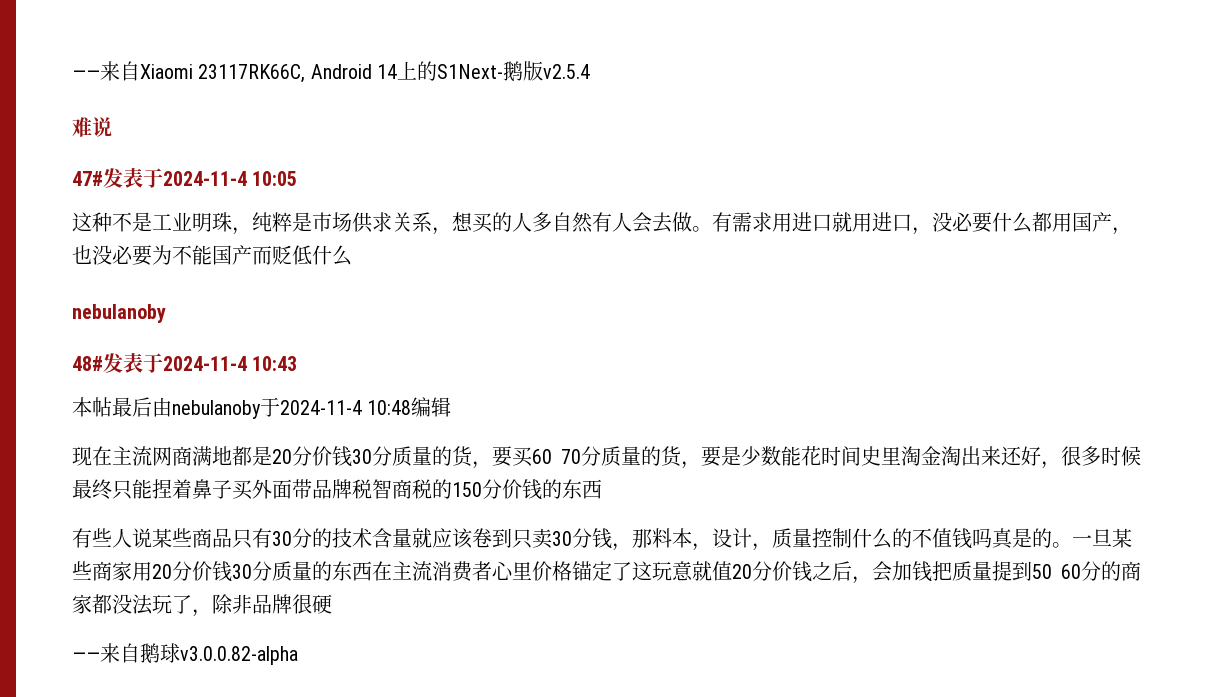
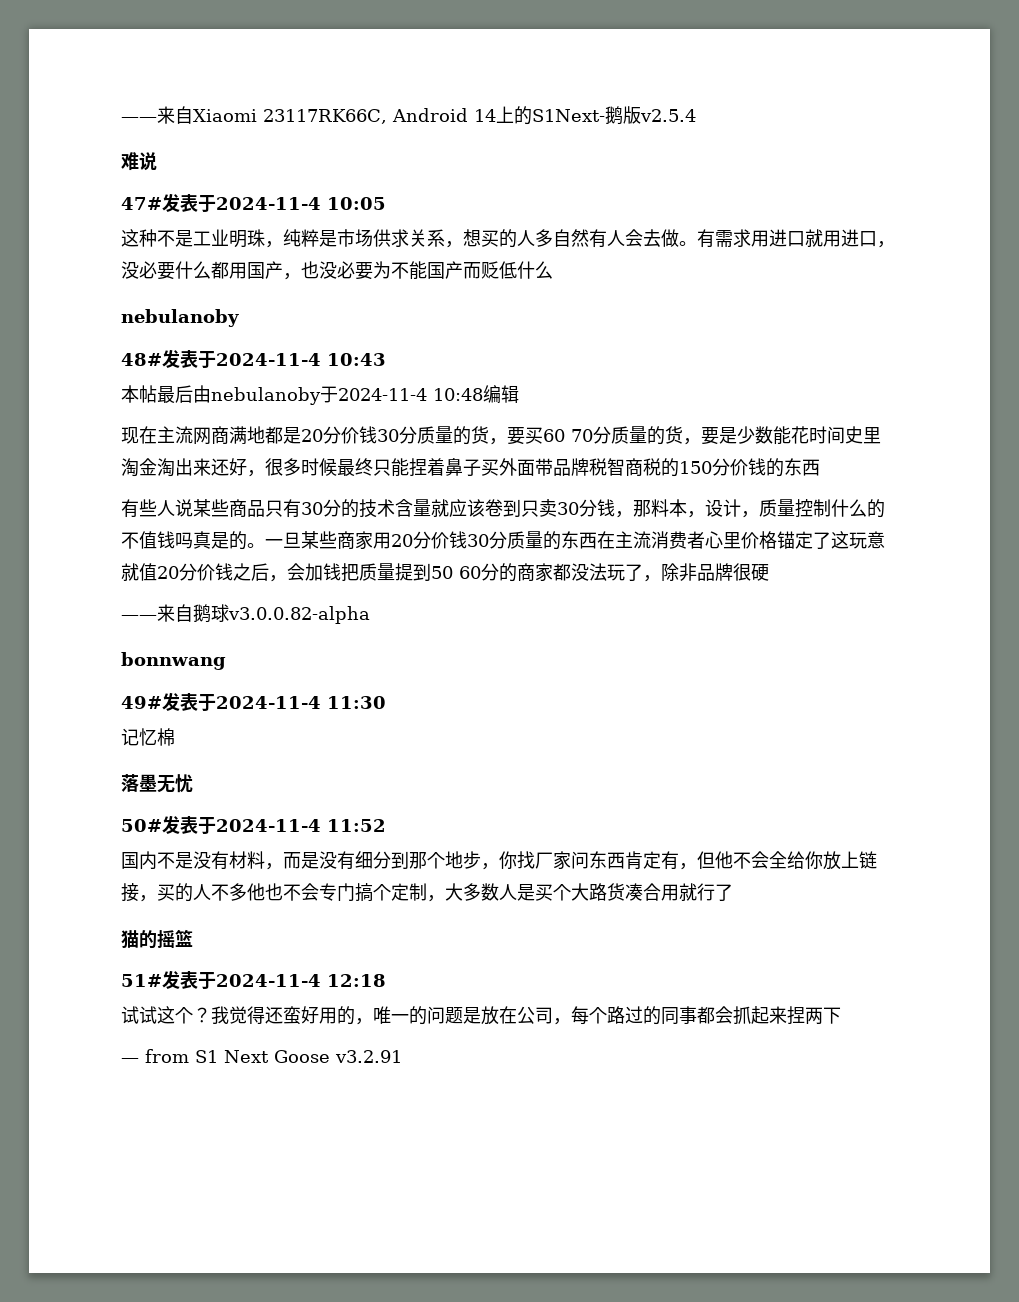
(298, 655) none -> [121,652,226,670] [121,692,386,711] [121,728,175,746] [121,774,193,793] [121,815,386,834] [121,851,877,870] [121,883,733,902] [121,929,193,949] [121,970,386,989] [121,1006,841,1025] [121,1049,402,1063] // bonnwang // 49#发表于2024-11-4 11:30 // 记忆棉 // 落墨无忧 // 50#发表于2024-11-4 11:52 // 国内不是没有材料，而是没有细分到那个地步，你找厂家问东西肯定有，但他不会全给你放上链接，买的人不多他也不会专门搞个定制，大多数人是买个大路货凑合用就行了 // 猫的摇篮 // 51#发表于2024-11-4 12:18 // 试试这个？我觉得还蛮好用的，唯一的问题是放在公司，每个路过的同事都会抓起来捏两下 // — from S1 Next Goose v3.2.91

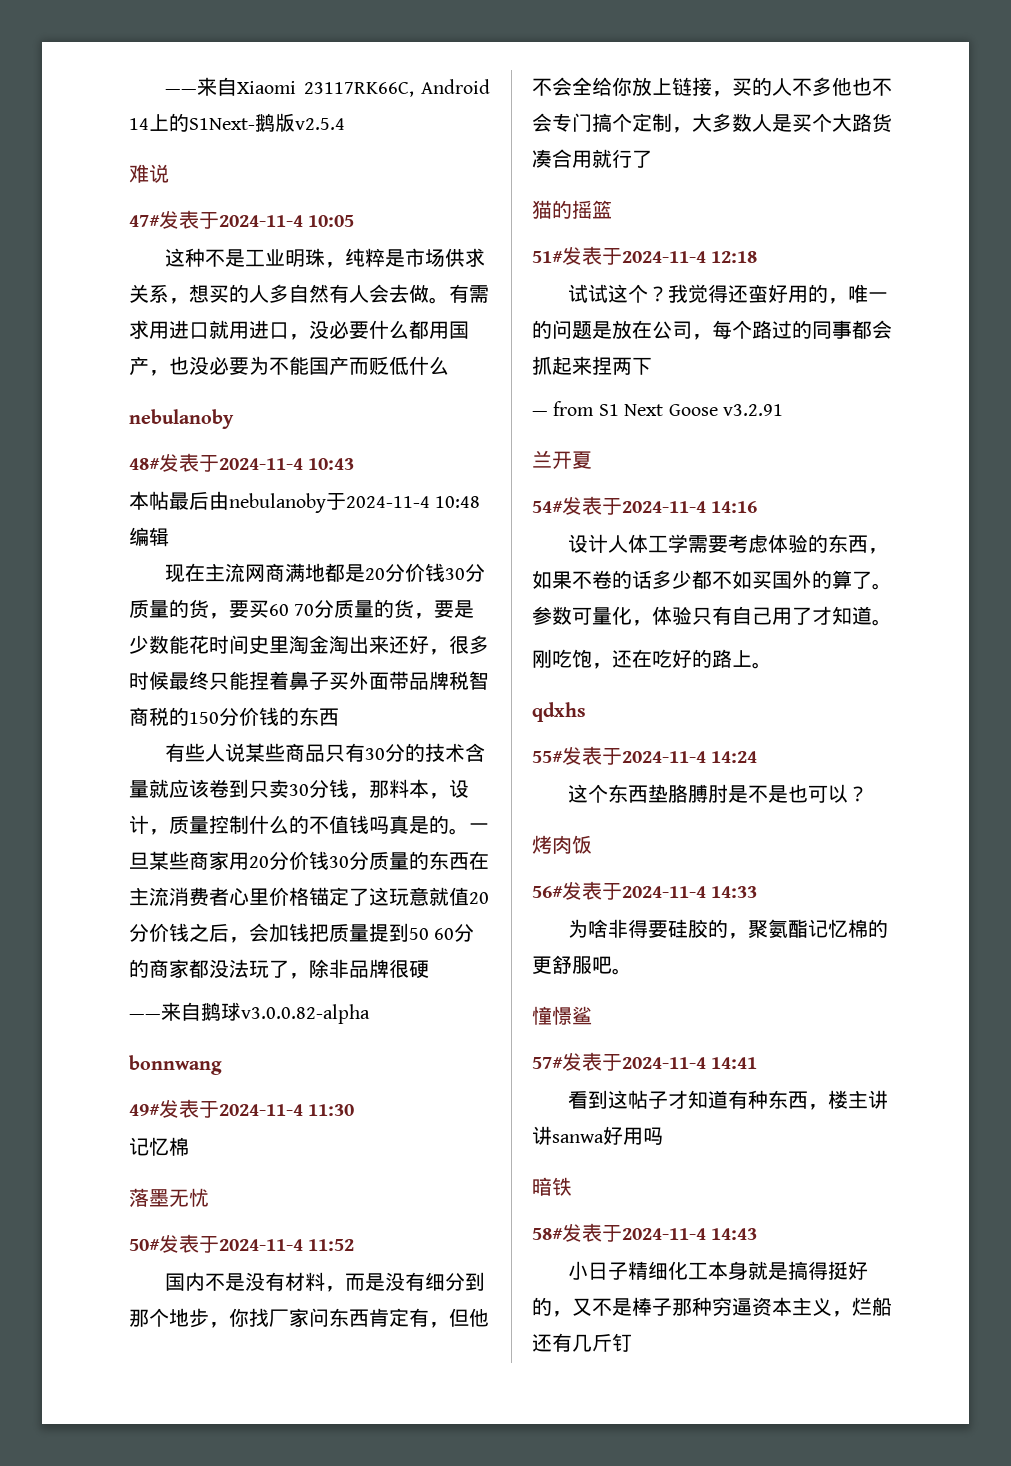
(402, 1056) none -> [532,450,592,469] [532,496,758,515] [568,534,889,554] [532,570,892,590] [532,606,892,626] [532,649,772,669] [532,702,586,722] [532,746,758,765] [568,784,869,803] [532,835,592,854] [532,881,758,900] [568,919,889,939] [532,955,632,975] [532,1006,592,1025] [532,1052,758,1071] [568,1090,889,1110] [532,1126,663,1145] [532,1177,572,1196] [532,1223,758,1242] [568,1261,869,1280] [532,1297,892,1317] [532,1333,632,1352] // 兰开夏 // 54#发表于2024-11-4 14:16 // 设计人体工学需要考虑体验的东西，如果不卷的话多少都不如买国外的算了。参数可量化，体验只有自己用了才知道。 // 刚吃饱，还在吃好的路上。 // qdxhs // 55#发表于2024-11-4 14:24 // 这个东西垫胳膊肘是不是也可以？ // 烤肉饭 // 56#发表于2024-11-4 14:33 // 为啥非得要硅胶的，聚氨酯记忆棉的更舒服吧。 // 憧憬鲨 // 57#发表于2024-11-4 14:41 // 看到这帖子才知道有种东西，楼主讲讲sanwa好用吗 // 暗铁 // 58#发表于2024-11-4 14:43 // 小日子精细化工本身就是搞得挺好的，又不是棒子那种穷逼资本主义，烂船还有几斤钉

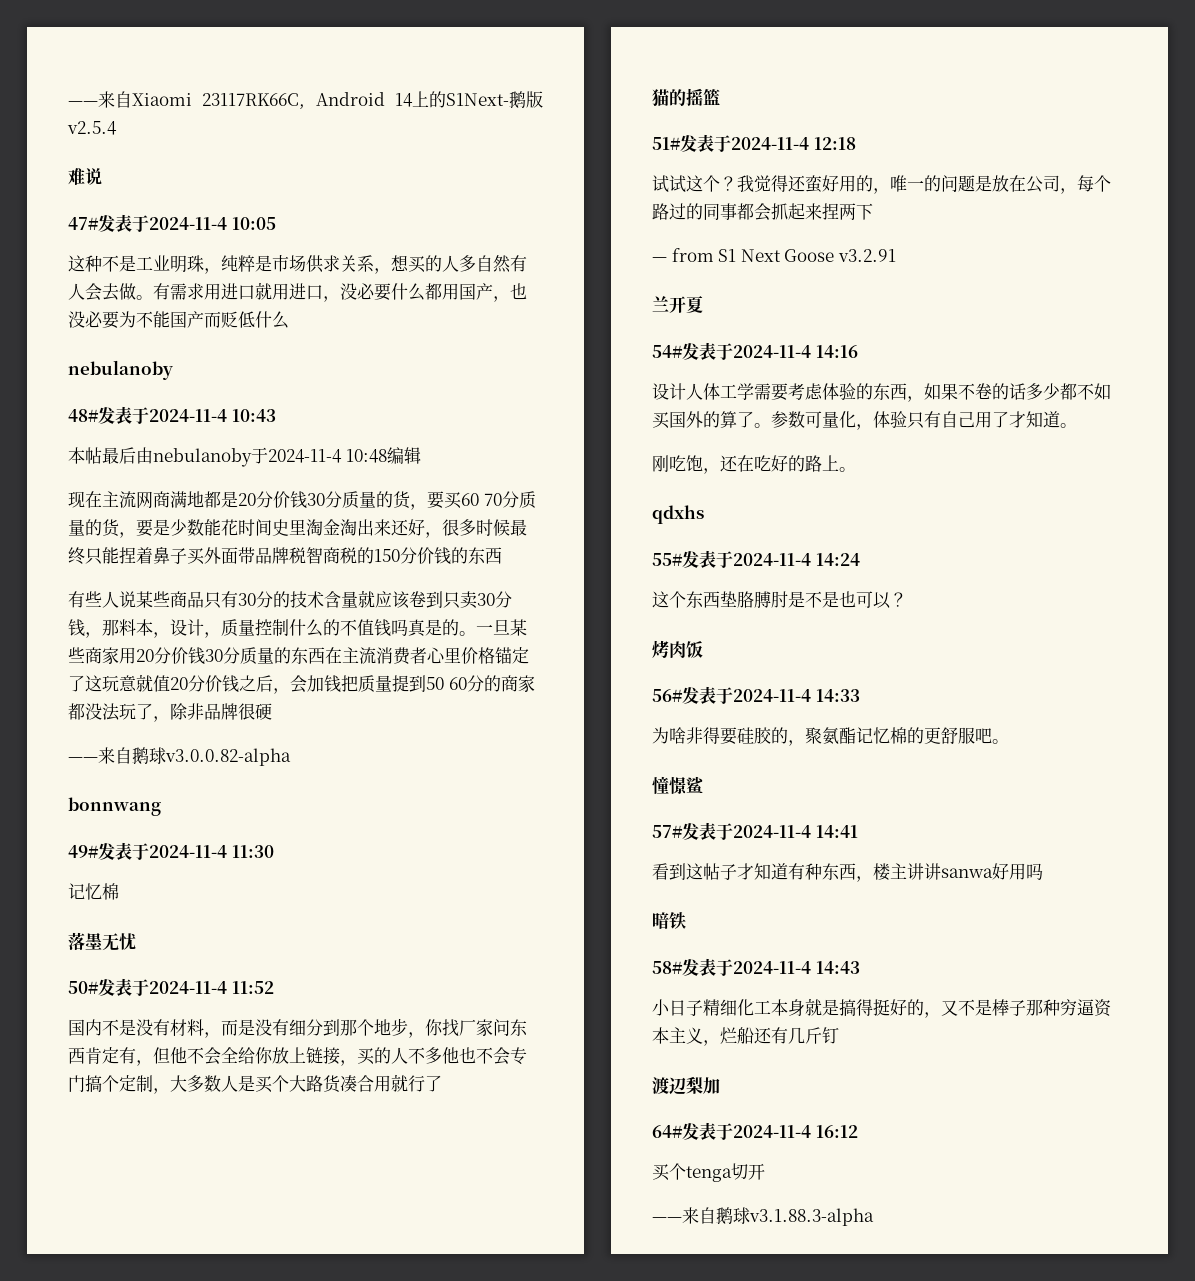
(632, 1342) none -> [652,1076,720,1095] [652,1122,858,1140] [652,1163,765,1182] [652,1207,874,1226] // 渡辺梨加 // 64#发表于2024-11-4 16:12 // 买个tenga切开 // ——来自鹅球v3.1.88.3-alpha

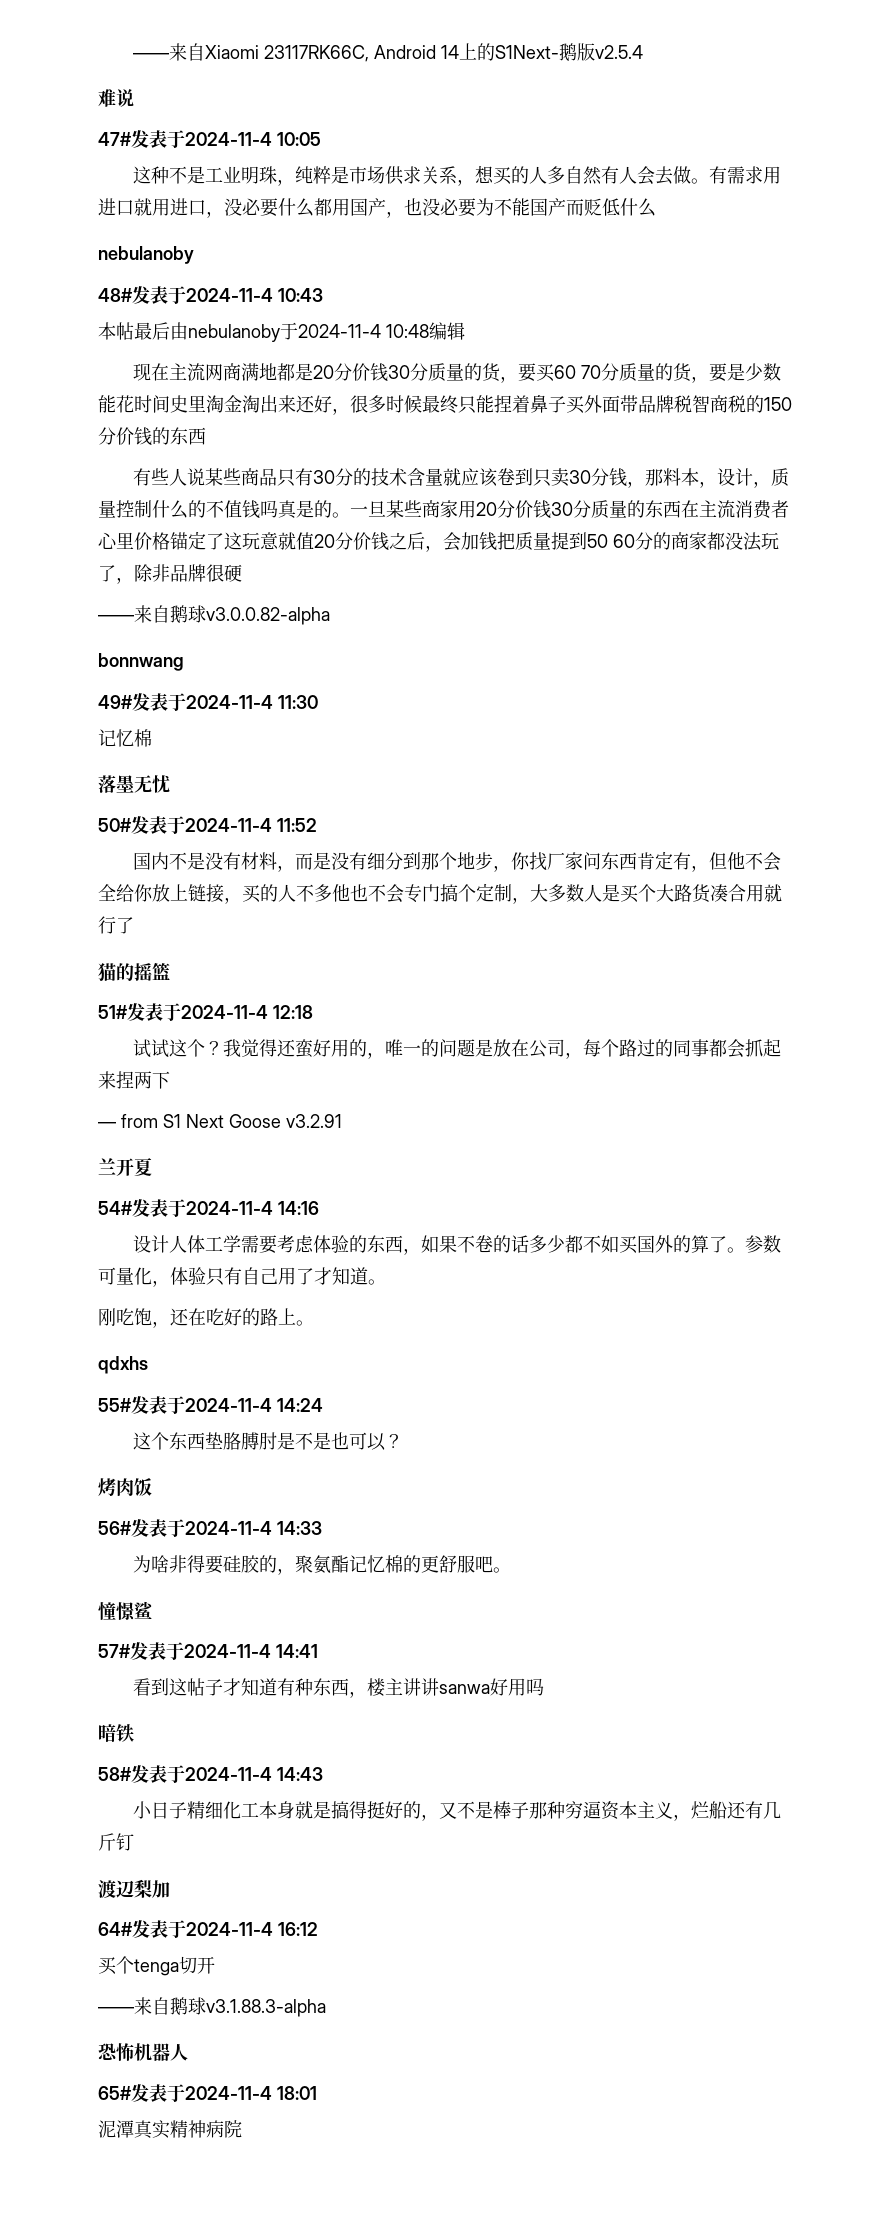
(874, 1217) none -> [98,2043,188,2061] [98,2084,317,2102] [98,2120,242,2139] // 恐怖机器人 // 65#发表于2024-11-4 18:01 // 泥潭真实精神病院

